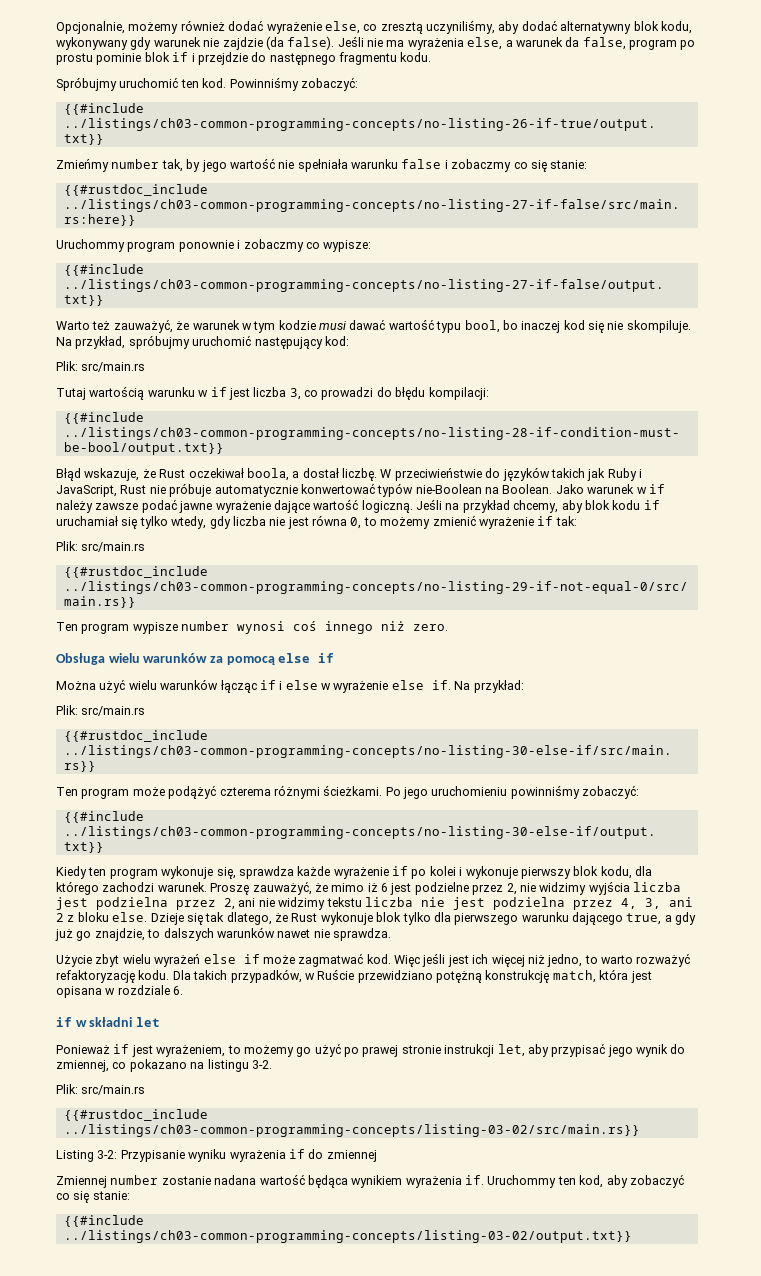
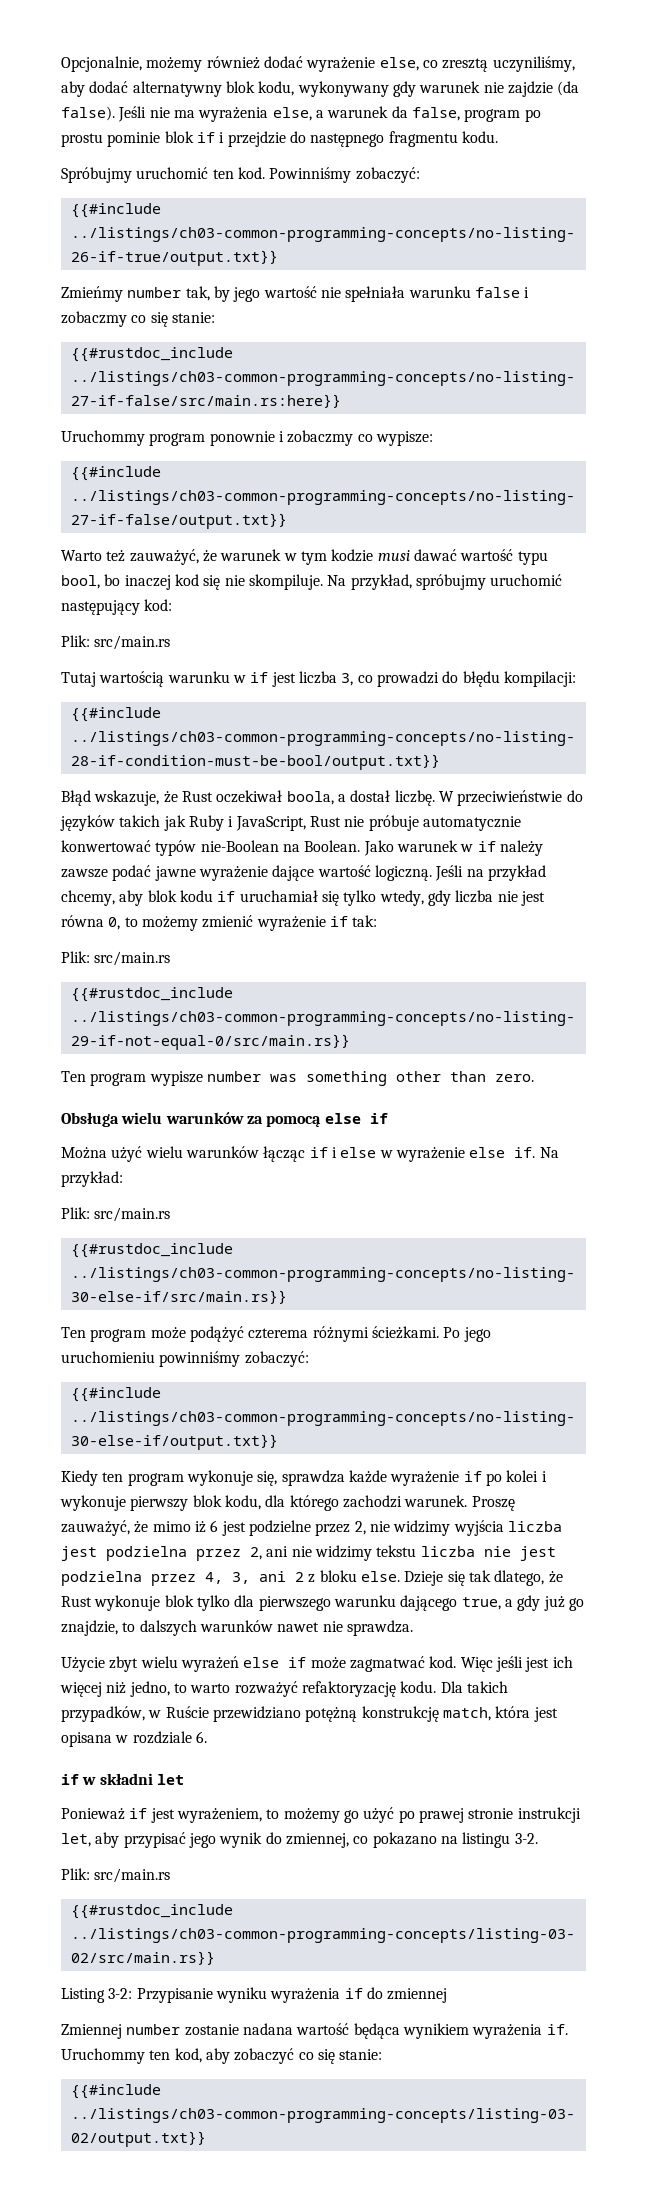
[237,621,406,634] wynosi coś innego niż -> [269,1071,486,1086] was something other than

